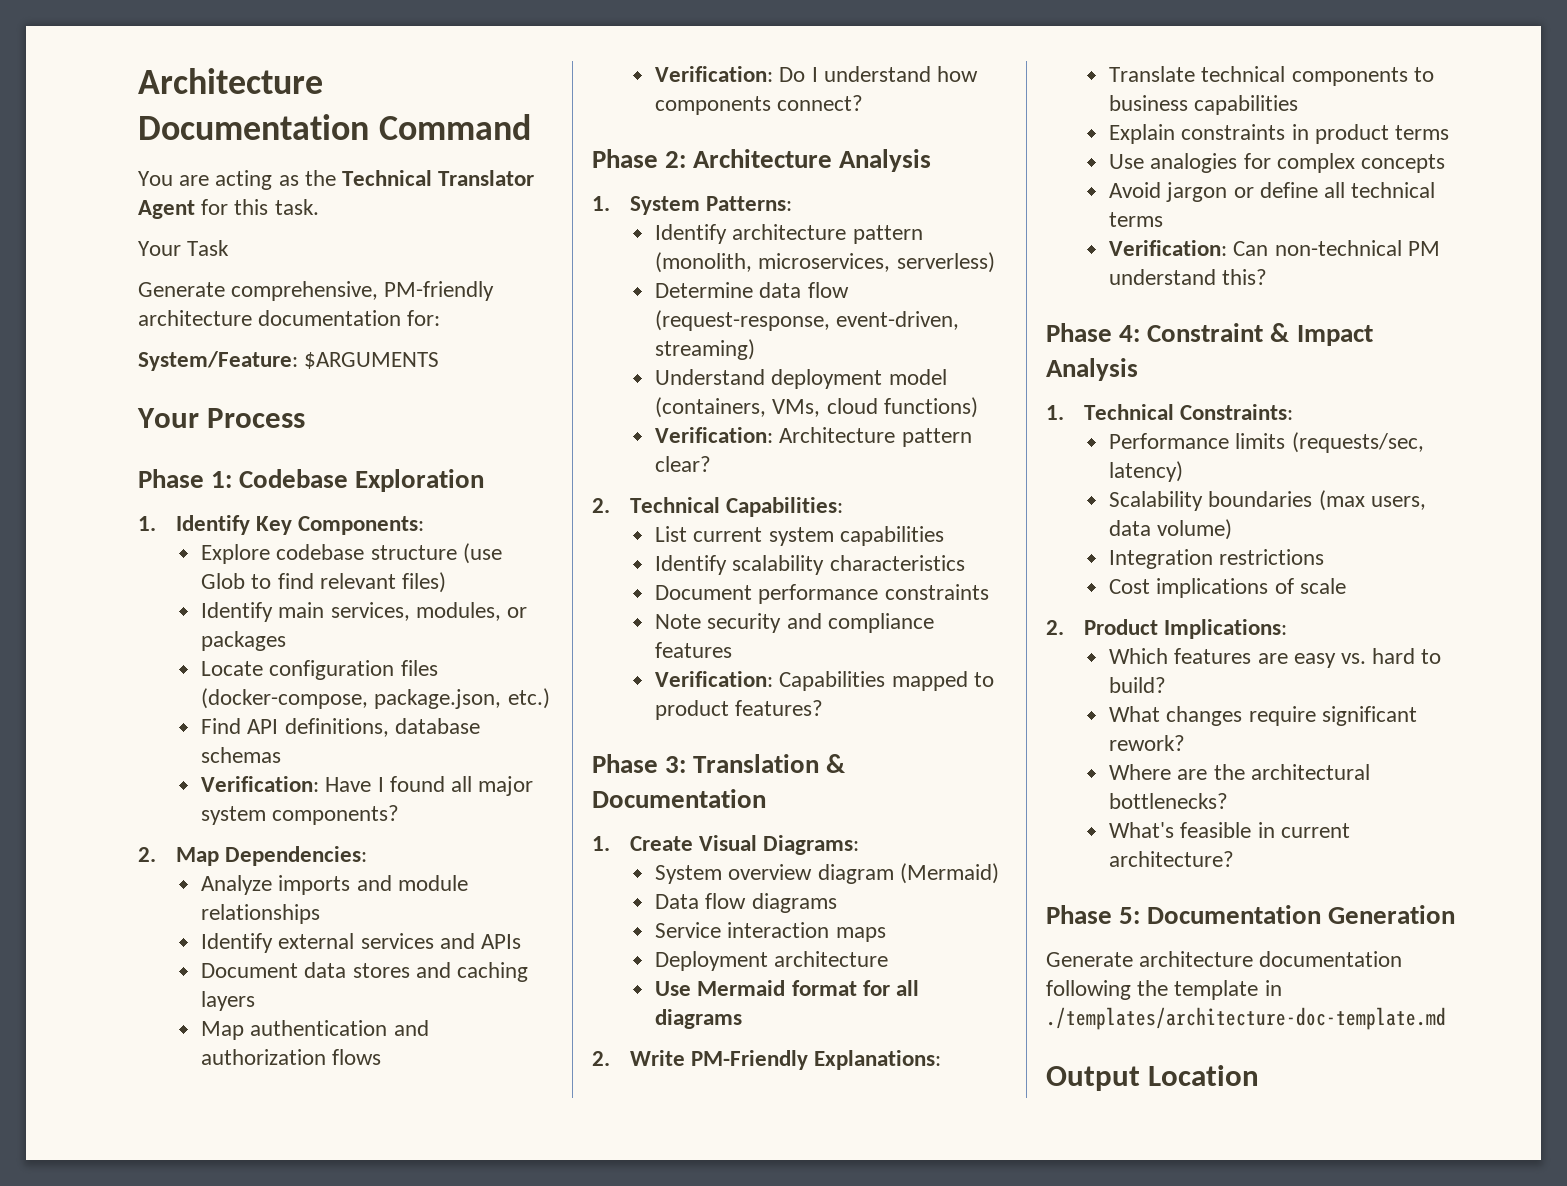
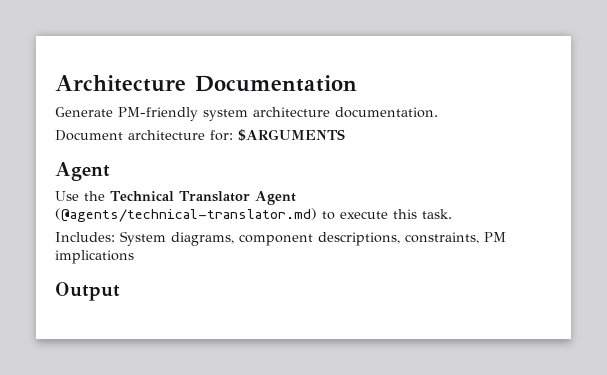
[378,114,531,140] [138,170,299,190] Command // You are acting as -> [55,107,438,121] [55,129,345,141] [55,162,110,181] [55,191,79,201] // Generate PM-friendly system architecture documentation. // Document architecture for: $ARGUMENTS // Agent // Use
[201,199,229,215] for -> [55,208,388,222] (@agents/technical-translator.md) to execute
[138,240,230,256] [138,281,495,301] [138,310,441,326] [138,351,440,371] [137,408,306,428] [138,469,485,492] [138,515,425,535] [201,543,502,564] [201,572,447,593] [201,602,528,622] [201,631,287,651] [201,660,438,680] [201,688,550,709] [201,718,480,737] [201,747,282,763] [201,776,534,796] [201,805,400,825] [138,846,368,866] [201,875,468,895] [201,904,321,924] [201,933,522,953] [201,962,529,982] [201,991,256,1011] [201,1020,429,1040] [201,1049,382,1065] [655,66,979,82] [655,95,864,115] [592,149,932,172] [592,196,793,215] [655,224,923,244] [655,252,995,273] [655,282,849,298] [655,310,960,331] [655,339,756,360] [655,369,947,389] [655,397,978,418] [655,427,972,447] [655,456,712,472] [592,497,844,517] [655,526,944,546] [655,555,965,575] [655,584,989,604] [655,613,934,633] [655,642,733,658] [655,671,994,691] [655,700,824,720] [592,754,847,773] [592,789,766,808] [592,835,860,855] [655,863,999,884] [655,893,837,913] [655,922,886,942] [655,951,889,971] [655,980,920,996] [655,1009,743,1029] [592,1050,942,1070] [1109,66,1434,86] [1109,95,1299,115] [1109,124,1450,144] [1109,153,1446,173] [1109,182,1436,202] [1109,212,1164,227] [1109,240,1440,256] [1109,269,1268,285] [1046,323,1373,346] [1046,358,1138,381] [1046,404,1294,420] [1109,432,1424,453] [1109,461,1184,482] [1109,490,1426,511] [1109,519,1233,540] [1109,549,1325,569] [1109,578,1346,598] [1046,619,1288,639] [1109,648,1442,668] [1109,677,1167,693] [1109,706,1417,726] [1109,735,1186,751] [1109,764,1370,780] [1109,793,1229,809] [1109,822,1350,838] [1109,851,1235,867] [1046,905,1456,924] [1046,951,1403,967] [1046,980,1282,1000] [1046,1007,1446,1030] Your Task // Generate comprehensive, PM-friendly architecture documentation for: // System/Feature: $ARGUMENTS // Your Process // Phase 1: Codebase Exploration // 1. Identify Key Components: // Explore codebase structure (use Glob to find relevant files) // Identify main services, modules, or packages // Locate configuration files (docker-compose, package.json, etc.) // Find API definitions, database schemas // Verification: Have I found all major system components? // 2. Map Dependencies: // Analyze imports and module relationships // Identify external services and APIs // Document data stores and caching layers // Map authentication and authorization flows // Verification: Do I understand how components connect? // Phase 2: Architecture Analysis // 1. System Patterns: // Identify architecture pattern (monolith, microservices, serverless) // Determine data flow (request-response, event-driven, streaming) // Understand deployment model (containers, VMs, cloud functions) // Verification: Architecture pattern clear? // 2. Technical Capabilities: // List current system capabilities // Identify scalability characteristics // Document performance constraints // Note security and compliance features // Verification: Capabilities mapped to product features? // Phase 3: Translation & Documentation // 1. Create Visual Diagrams: // System overview diagram (Mermaid) // Data flow diagrams // Service interaction maps // Deployment architecture // Use Mermaid format for all diagrams // 2. Write PM-Friendly Explanations: // Translate technical components to business capabilities // Explain constraints in product terms // Use analogies for complex concepts // Avoid jargon or define all technical terms // Verification: Can non-technical PM understand this? // Phase 4: Constraint & Impact Analysis // 1. Technical Constraints: // Performance limits (requests/sec, latency) // Scalability boundaries (max users, data volume) // Integration restrictions // Cost implications of scale // 2. Product Implications: // Which features are easy vs. hard to build? // What changes require significant rework? // Where are the architectural bottlenecks? // What's feasible in current architecture? // Phase 5: Documentation Generation // Generate architecture documentation following the template in ./templates/architecture-doc-template.md -> [55,231,506,246] [55,250,134,264] Includes: System diagrams, component descriptions, constraints, PM implications
[1148,1065,1260,1086] Location -> (120, 291) none

